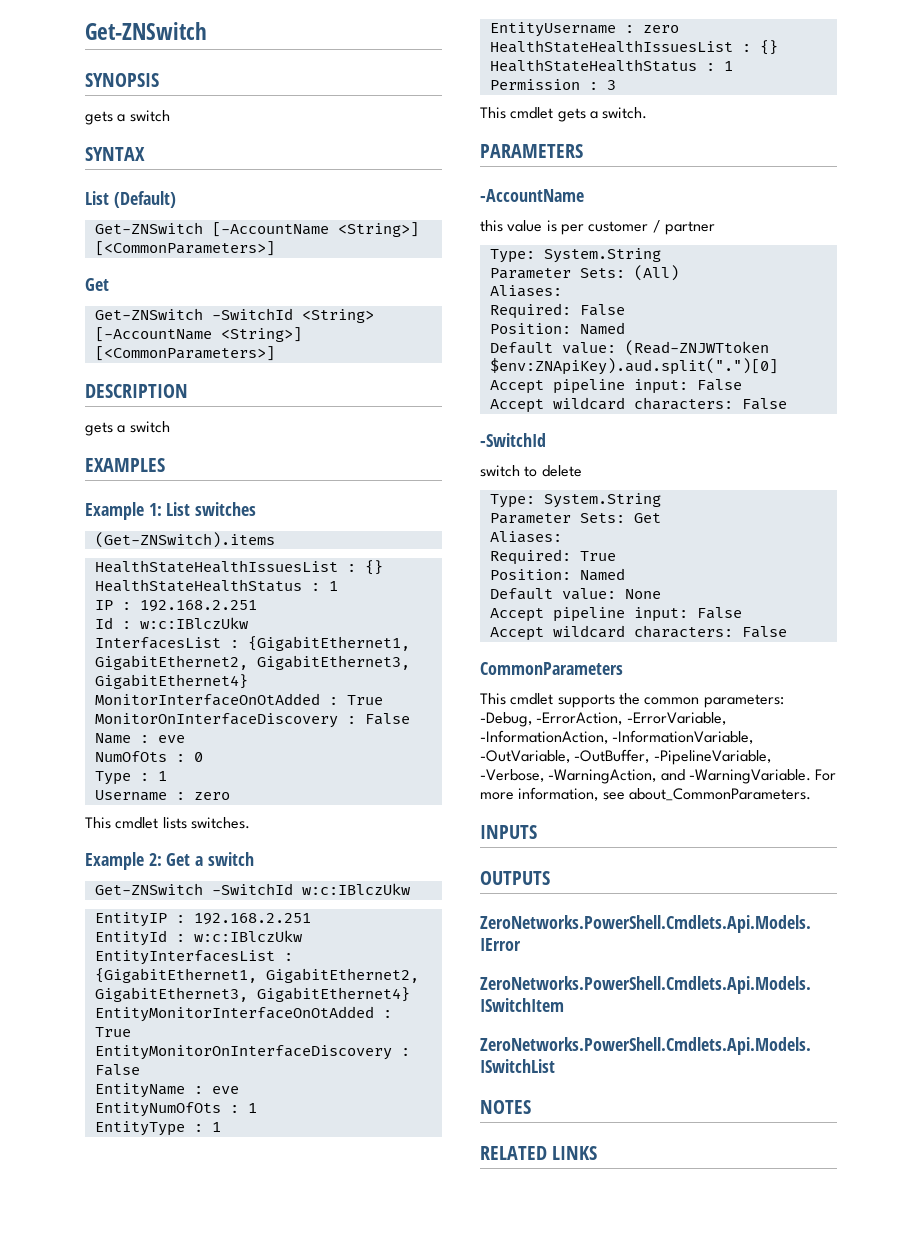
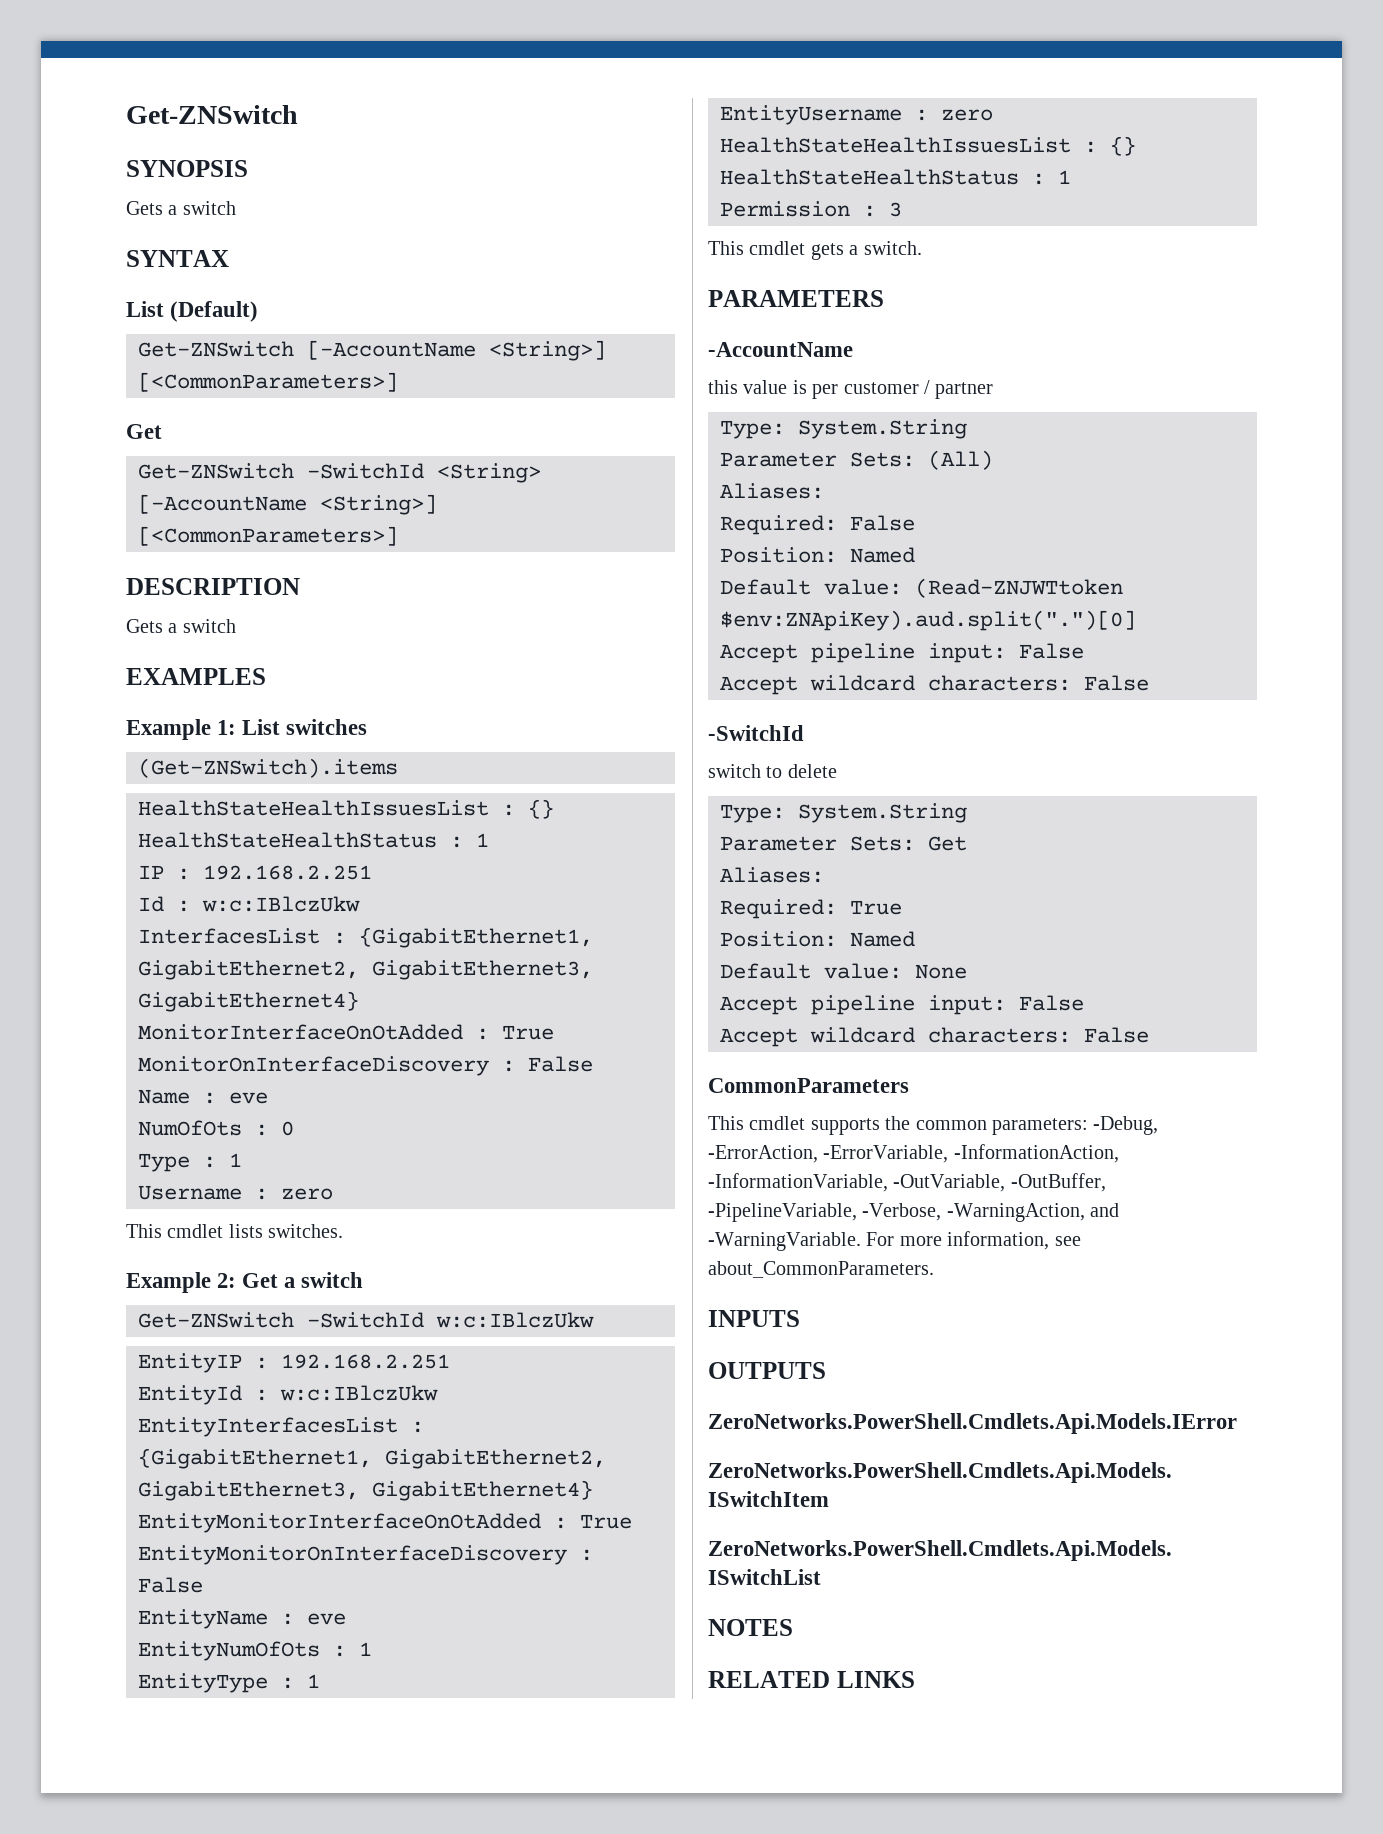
[85,111,113,125] gets -> [126,201,163,215] Gets
[85,422,113,436] gets -> [126,619,163,633] Gets

